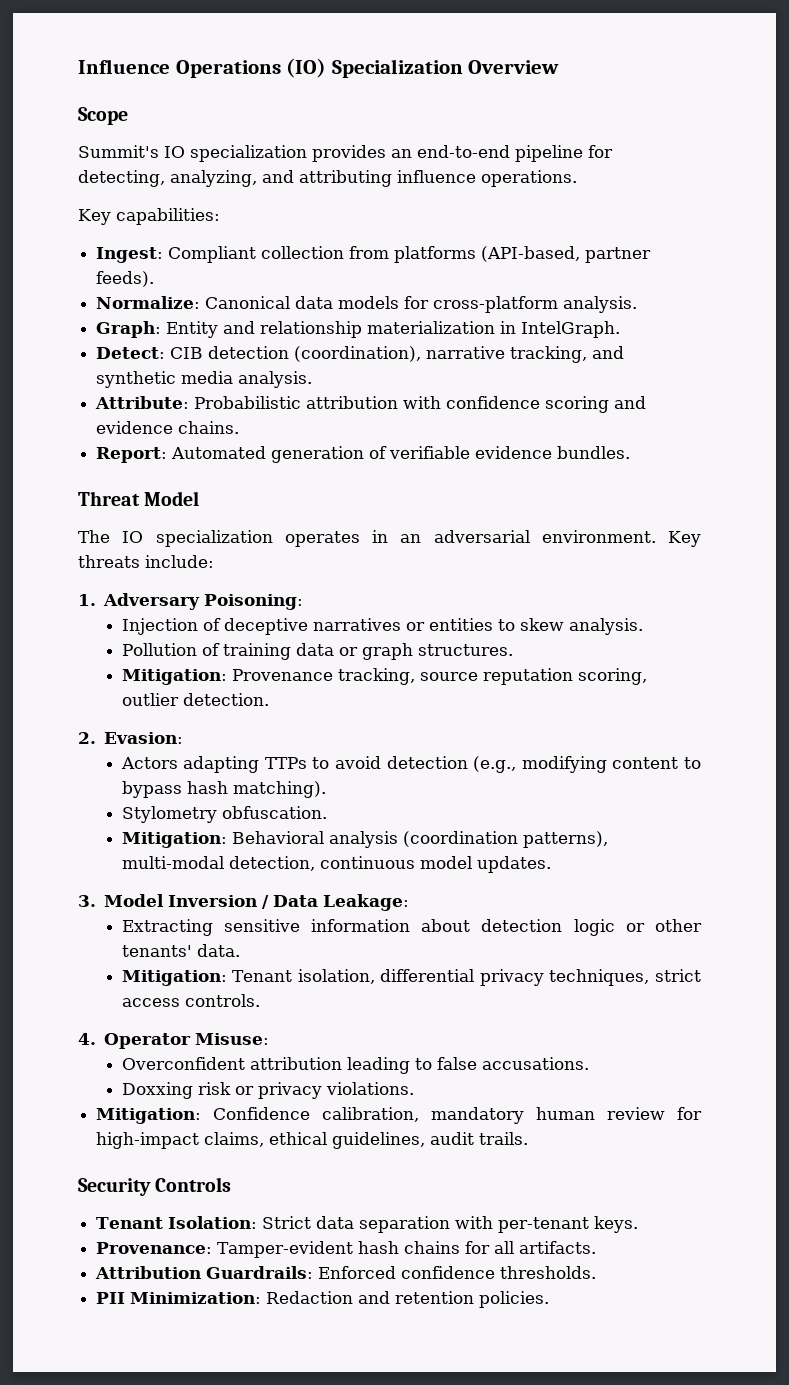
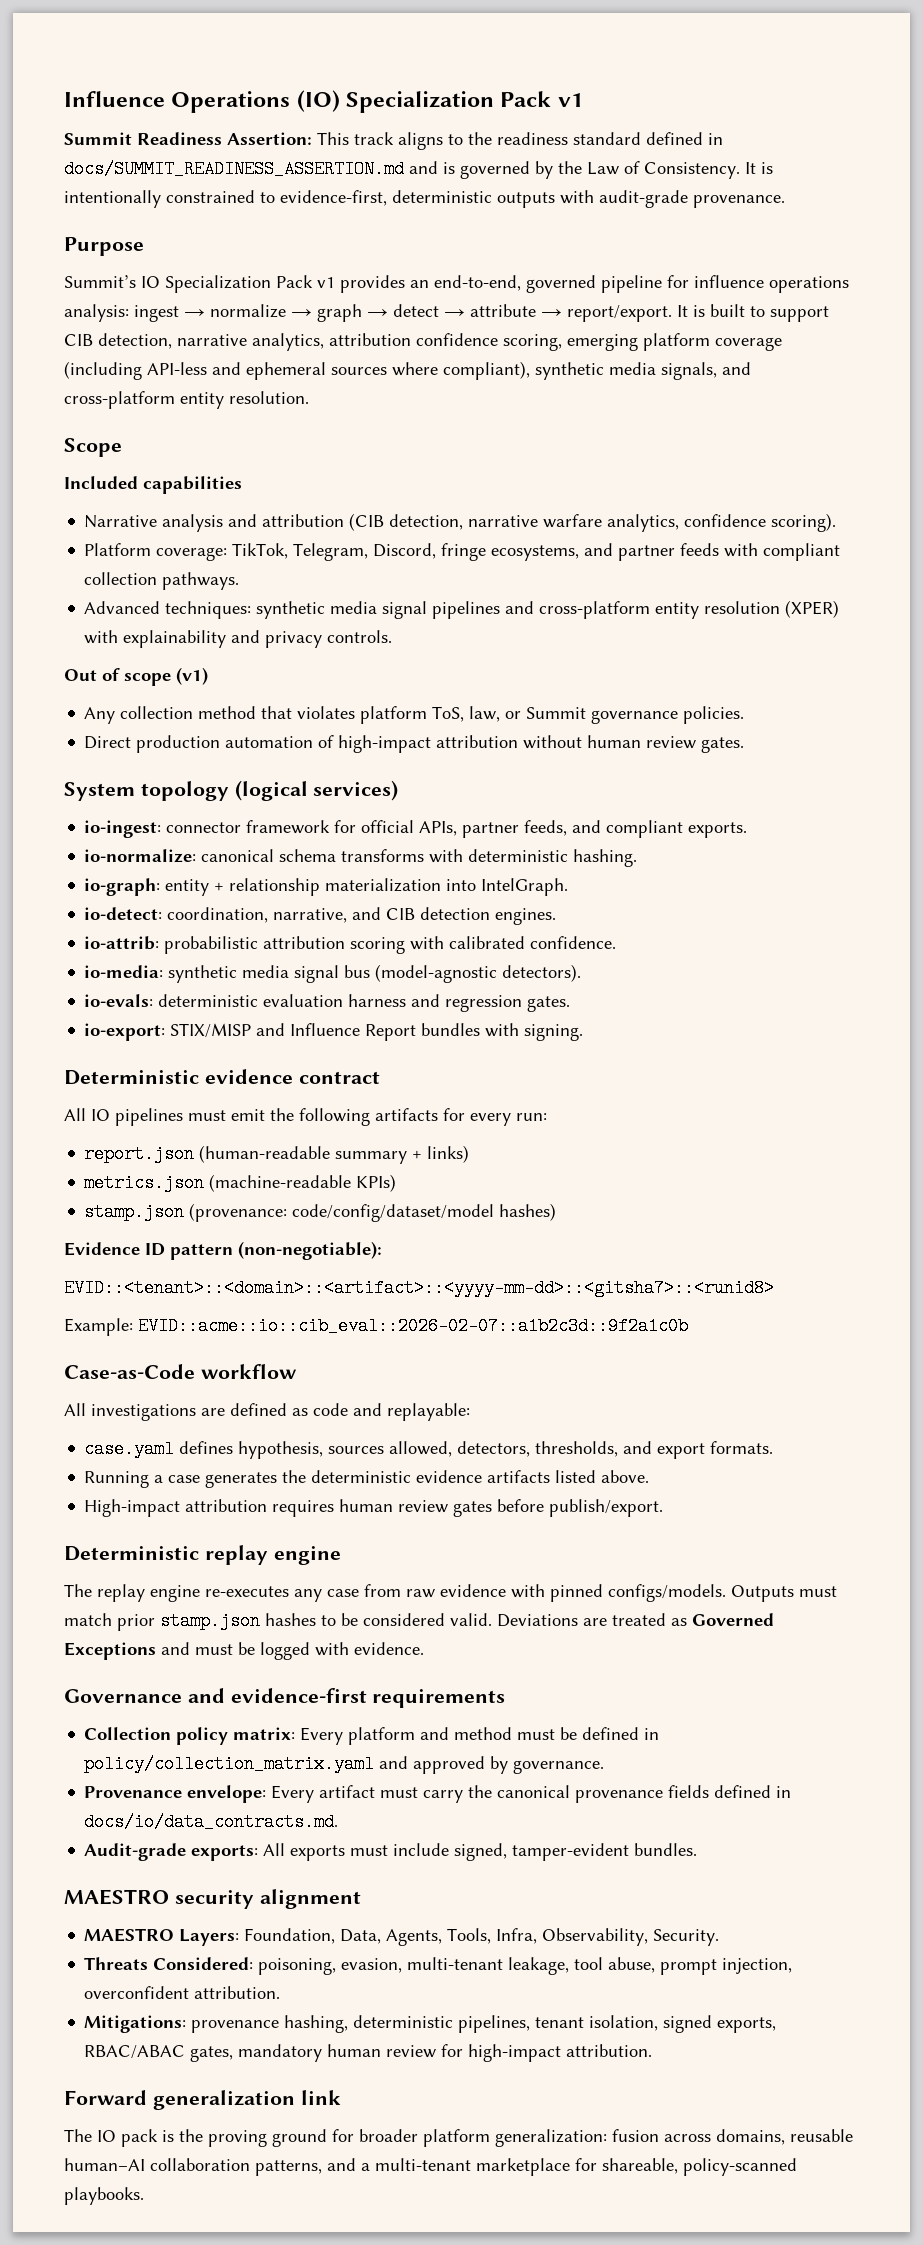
[468,60,560,74] [78,107,128,125] [78,145,613,162] [78,170,577,187] [78,208,220,225] [96,246,652,263] [96,271,155,287] [96,296,638,313] [96,321,256,338] Overview // Scope // Summit's IO specialization provides an end-to-end pipeline for detecting, analyzing, and attributing influence operations. // Key capabilities: // Ingest: Compliant collection from platforms (API-based, partner feeds). // Normalize: Canonical data models for cross-platform analysis. // Graph: Entity and -> [500,91,583,107] [64,132,723,150] [64,160,773,179] [64,190,785,208] [64,237,144,256] [64,275,849,293] [64,304,829,322] [64,333,782,351] [64,361,751,380] [64,391,309,409] [64,438,122,457] [64,476,242,494] [84,513,837,532] [84,543,841,561] [84,572,240,590] [84,600,840,619] [84,630,393,648] [64,667,208,686] [84,706,745,724] [84,735,745,753] [64,780,399,801] [84,820,748,838] [84,849,638,867] [84,878,225,896] Pack v1 // Summit Readiness Assertion: This track aligns to the readiness standard defined in docs/SUMMIT_READINESS_ASSERTION.md and is governed by the Law of Consistency. It is intentionally constrained to evidence-first, deterministic outputs with audit-grade provenance. // Purpose // Summit’s IO Specialization Pack v1 provides an end-to-end, governed pipeline for influence operations analysis: ingest → normalize → graph → detect → attribute → report/export. It is built to support CIB detection, narrative analytics, attribution confidence scoring, emerging platform coverage (including API-less and ephemeral sources where compliant), synthetic media signals, and cross-platform entity resolution. // Scope // Included capabilities // Narrative analysis and attribution (CIB detection, narrative warfare analytics, confidence scoring). // Platform coverage: TikTok, Telegram, Discord, fringe ecosystems, and partner feeds with compliant collection pathways. // Advanced techniques: synthetic media signal pipelines and cross-platform entity resolution (XPER) with explainability and privacy controls. // Out of scope (v1) // Any collection method that violates platform ToS, law, or Summit governance policies. // Direct production automation of high-impact attribution without human review gates. // System topology (logical services) // io-ingest: connector framework for official APIs, partner feeds, and compliant exports. // io-normalize: canonical schema transforms with deterministic hashing. // io-graph: entity +
[500,321,517,334] in -> [446,879,477,891] into
[96,346,625,363] [96,371,313,388] [95,396,647,413] [96,421,240,434] [96,446,631,463] [78,491,200,506] [78,530,701,547] [78,555,214,568] [78,593,304,610] [121,618,643,635] [121,643,513,660] [121,668,647,685] [121,693,269,706] [78,732,184,744] [120,756,702,773] [121,781,326,798] [121,806,327,823] [121,831,608,848] [121,856,551,873] [78,894,410,911] [121,919,702,936] [121,944,240,957] [121,969,702,986] [121,994,260,1007] [78,1033,270,1049] [121,1057,589,1074] [121,1082,414,1099] [96,1107,420,1124] Detect: CIB detection (coordination), narrative tracking, and synthetic media analysis. // Attribute: Probabilistic attribution with confidence scoring and evidence chains. // Report: Automated generation of verifiable evidence bundles. // Threat Model // The IO specialization operates in an adversarial environment. Key threats include: // 1. Adversary Poisoning: // Injection of deceptive narratives or entities to skew analysis. // Pollution of training data or graph structures. // Mitigation: Provenance tracking, source reputation scoring, outlier detection. // 2. Evasion: // Actors adapting TTPs to avoid detection (e.g., modifying content to bypass hash matching). // Stylometry obfuscation. // Mitigation: Behavioral analysis (coordination patterns), multi-modal detection, continuous model updates. // 3. Model Inversion / Data Leakage: // Extracting sensitive information about detection logic or other tenants' data. // Mitigation: Tenant isolation, differential privacy techniques, strict access controls. // 4. Operator Misuse: // Overconfident attribution leading to false accusations. // Doxxing risk or privacy violations. // Mitigation: Confidence calibration, -> [84,907,557,925] [84,936,617,954] [84,964,582,983] [84,994,571,1012] [84,1023,584,1041] [64,1069,380,1085] [64,1108,547,1126] [84,1145,470,1164] [84,1174,397,1192] [84,1203,557,1222] [64,1241,382,1260] [64,1279,774,1297] [64,1317,688,1336] [64,1364,297,1379] [64,1403,470,1421] [84,1440,774,1459] [84,1470,650,1488] [84,1499,664,1517] [64,1545,341,1565] [64,1584,837,1602] [64,1612,774,1631] [64,1642,424,1660] [64,1688,506,1708] [84,1727,660,1745] [84,1755,605,1774] [84,1785,792,1803] [84,1813,339,1831] [84,1843,698,1861] [64,1889,361,1909] [84,1928,720,1946] [84,1957,793,1975] [84,1986,281,1999] [84,2015,777,2033] [84,2045,234,2062] io-detect: coordination, narrative, and CIB detection engines. // io-attrib: probabilistic attribution scoring with calibrated confidence. // io-media: synthetic media signal bus (model-agnostic detectors). // io-evals: deterministic evaluation harness and regression gates. // io-export: STIX/MISP and Influence Report bundles with signing. // Deterministic evidence contract // All IO pipelines must emit the following artifacts for every run: // report.json (human-readable summary + links) // metrics.json (machine-readable KPIs) // stamp.json (provenance: code/config/dataset/model hashes) // Evidence ID pattern (non-negotiable): // EVID::<tenant>::<domain>::<artifact>::<yyyy-mm-dd>::<gitsha7>::<runid8> // Example: EVID::acme::io::cib_eval::2026-02-07::a1b2c3d::9f2a1c0b // Case-as-Code workflow // All investigations are defined as code and replayable: // case.yaml defines hypothesis, sources allowed, detectors, thresholds, and export formats. // Running a case generates the deterministic evidence artifacts listed above. // High-impact attribution requires human review gates before publish/export. // Deterministic replay engine // The replay engine re-executes any case from raw evidence with pinned configs/models. Outputs must match prior stamp.json hashes to be considered valid. Deviations are treated as Governed Exceptions and must be logged with evidence. // Governance and evidence-first requirements // Collection policy matrix: Every platform and method must be defined in policy/collection_matrix.yaml and approved by governance. // Provenance envelope: Every artifact must carry the canonical provenance fields defined in docs/io/data_contracts.md. // Audit-grade exports: All exports must include signed, tamper-evident bundles. // MAESTRO security alignment // MAESTRO Layers: Foundation, Data, Agents, Tools, Infra, Observability, Security. // Threats Considered: poisoning, evasion, multi-tenant leakage, tool abuse, prompt injection, overconfident attribution. // Mitigations: provenance hashing, deterministic pipelines, tenant isolation, signed exports, RBAC/ABAC gates,
[204,1132,529,1149] [78,1177,232,1196] [96,1216,639,1233] [96,1241,597,1258] [95,1266,597,1279] [96,1291,550,1308] claims, ethical guidelines, audit trails. // Security Controls // Tenant Isolation: Strict data separation with per-tenant keys. // Provenance: Tamper-evident hash chains for all artifacts. // Attribution Guardrails: Enforced confidence thresholds. // PII Minimization: Redaction and retention policies. -> [566,2044,653,2057] [64,2090,341,2110] [64,2129,853,2147] [64,2158,797,2176] [64,2187,144,2205] attribution. // Forward generalization link // The IO pack is the proving ground for broader platform generalization: fusion across domains, reusable human–AI collaboration patterns, and a multi-tenant marketplace for shareable, policy-scanned playbooks.

